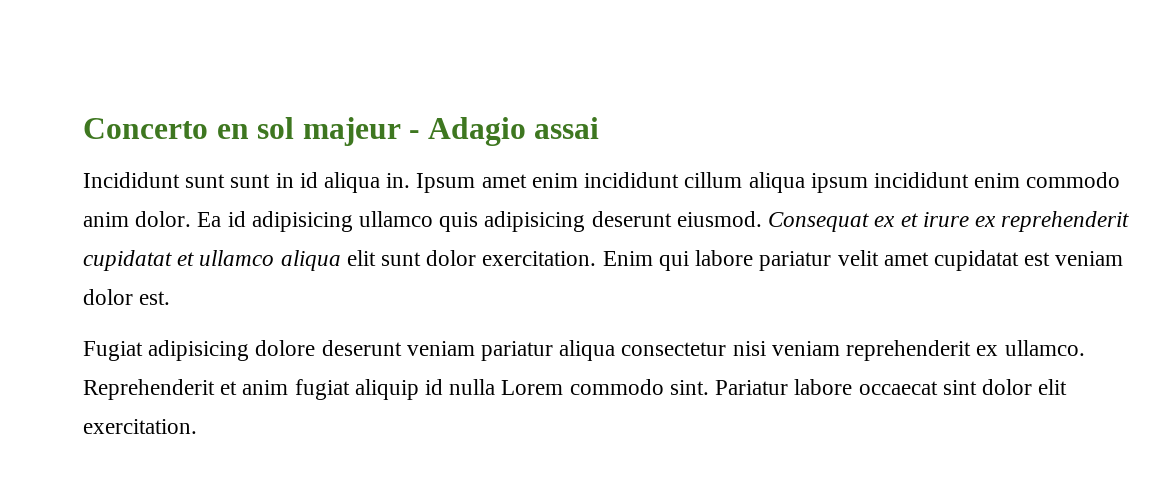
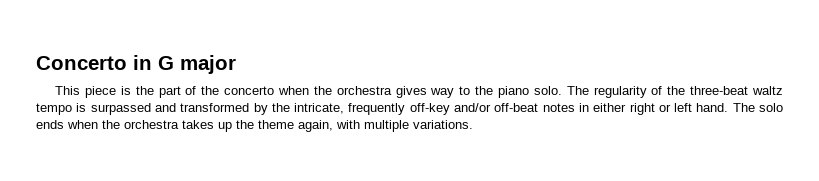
[216,117,600,146] [83,172,1121,193] [83,211,1130,232] [83,250,1124,271] [83,289,171,305] [83,340,1085,361] [83,379,1068,400] [83,419,197,434] en sol majeur - Adagio assai // Incididunt sunt sunt in id aliqua in. Ipsum amet enim incididunt cillum aliqua ipsum incididunt enim commodo anim dolor. Ea id adipisicing ullamco quis adipisicing deserunt eiusmod. Consequat ex et irure ex reprehenderit cupidatat et ullamco aliqua elit sunt dolor exercitation. Enim qui labore pariatur velit amet cupidatat est veniam dolor est. // Fugiat adipisicing dolore deserunt veniam pariatur aliqua consectetur nisi veniam reprehenderit ex ullamco. Reprehenderit et anim fugiat aliquip id nulla Lorem commodo sint. Pariatur labore occaecat sint dolor elit exercitation. -> [133,55,236,74] [55,86,783,98] [36,103,783,115] [36,120,473,132] in G major // This piece is the part of the concerto when the orchestra gives way to the piano solo. The regularity of the three-beat waltz tempo is surpassed and transformed by the intricate, frequently off-key and/or off-beat notes in either right or left hand. The solo ends when the orchestra takes up the theme again, with multiple variations.

